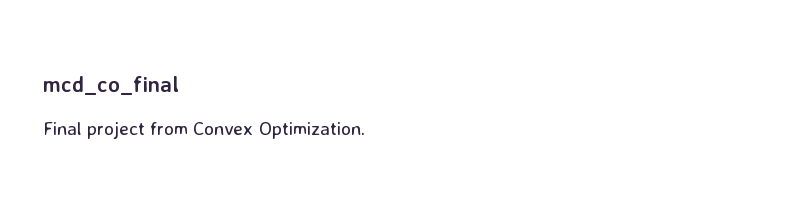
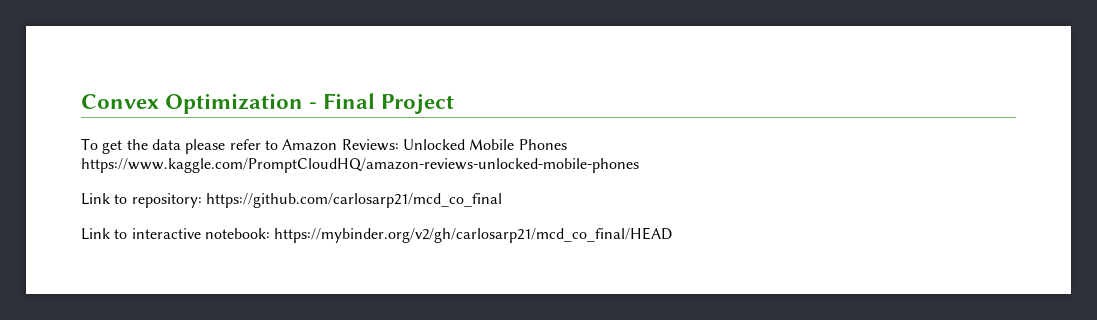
[43,76,179,95] [43,121,365,139] mcd_co_final // Final project from Convex Optimization. -> [81,93,455,114] [81,138,567,154] [81,158,639,173] [81,193,502,208] [81,227,673,243] Convex Optimization - Final Project // To get the data please refer to Amazon Reviews: Unlocked Mobile Phones https://www.kaggle.com/PromptCloudHQ/amazon-reviews-unlocked-mobile-phones // Link to repository: https://github.com/carlosarp21/mcd_co_final // Link to interactive notebook: https://mybinder.org/v2/gh/carlosarp21/mcd_co_final/HEAD

